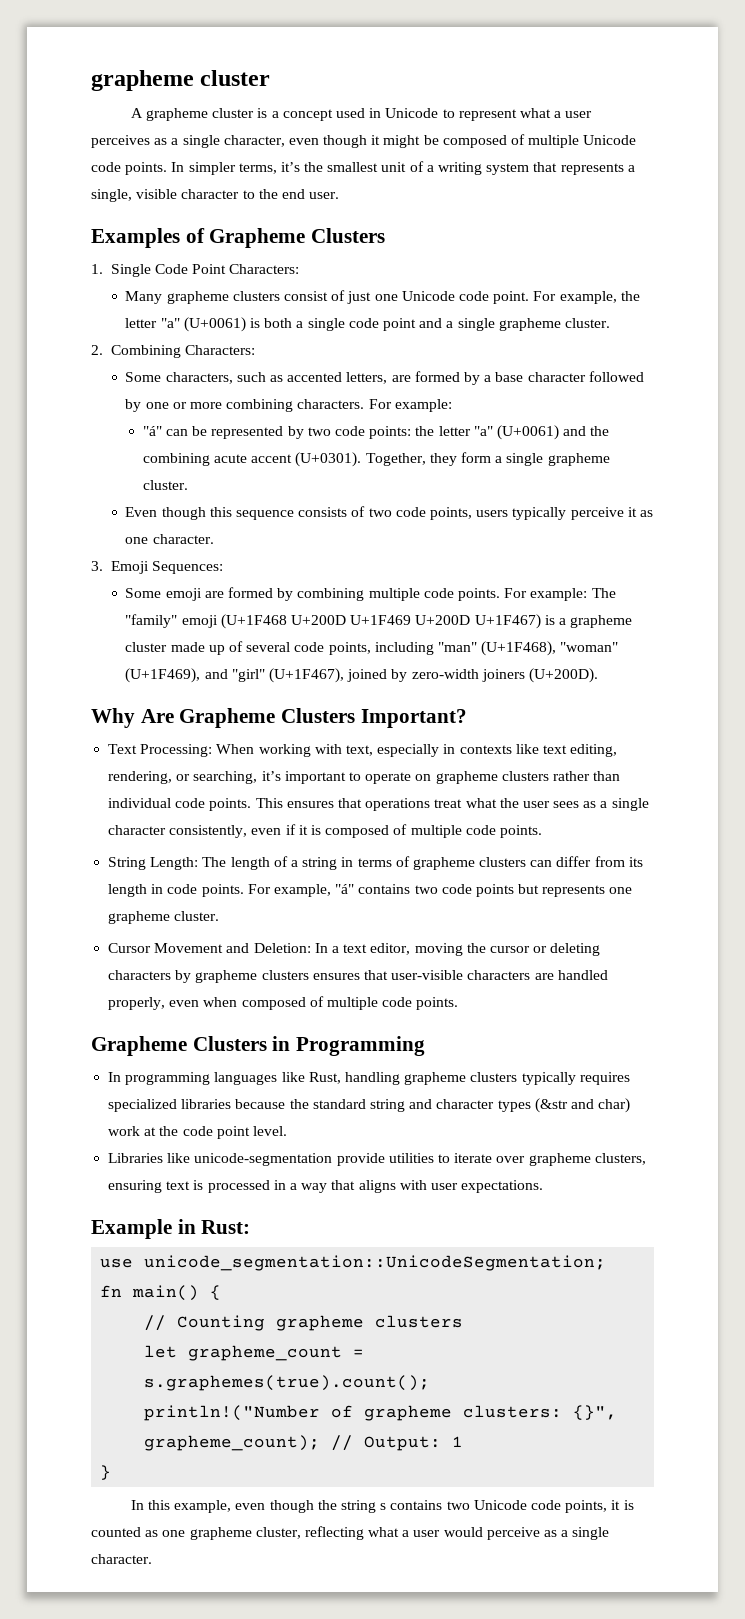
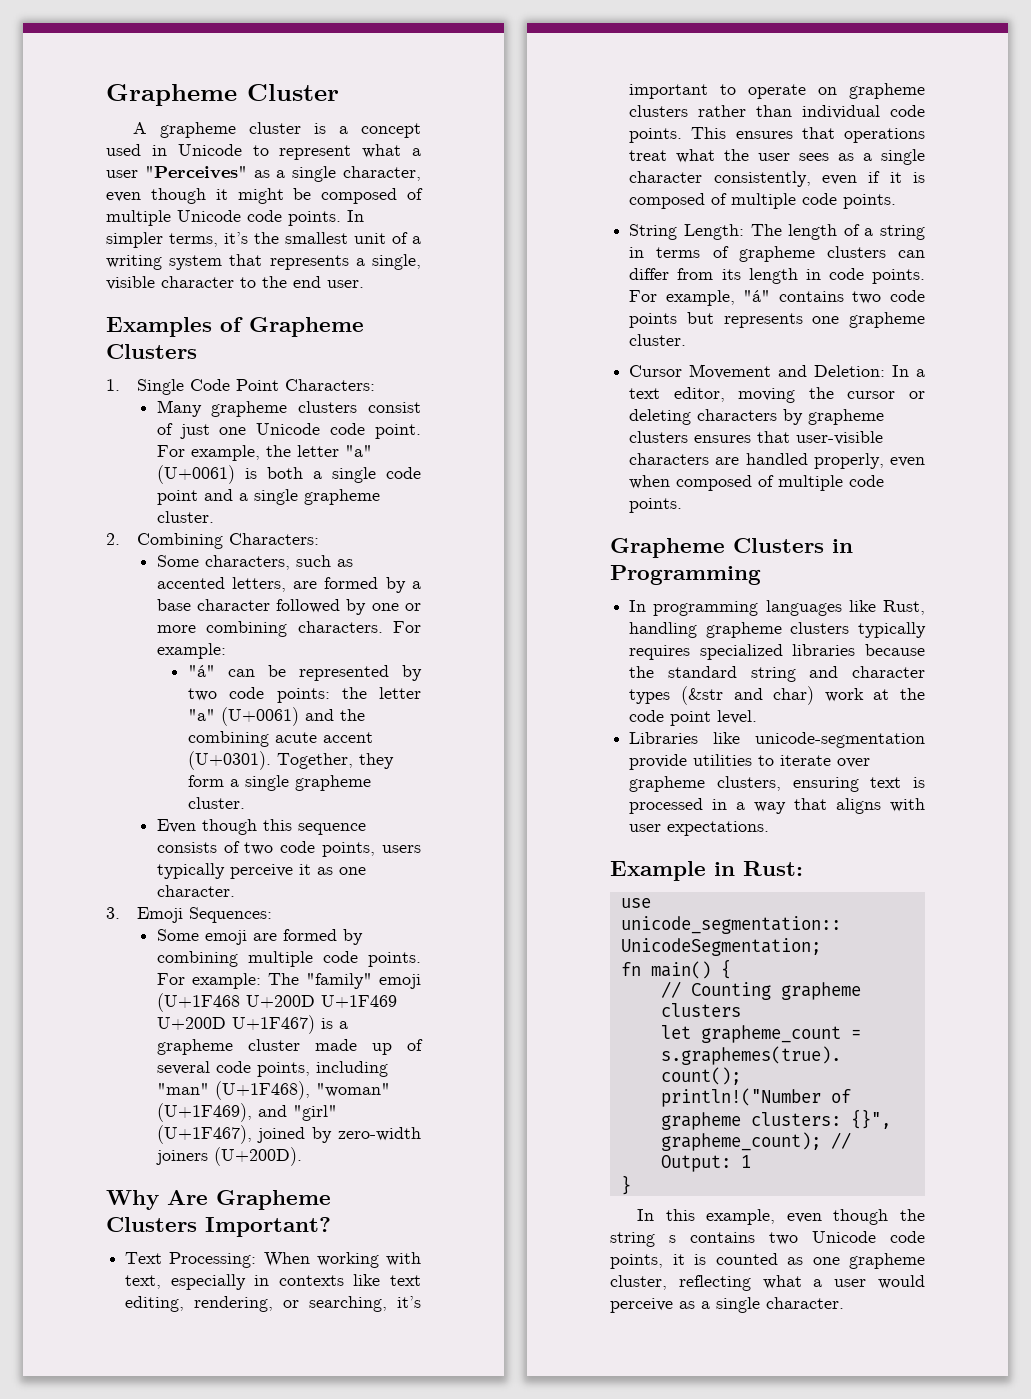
[91,70,271,91] grapheme cluster -> [106,84,339,106] Grapheme Cluster
[91,135,150,148] perceives -> [144,166,247,179] "Perceives"

